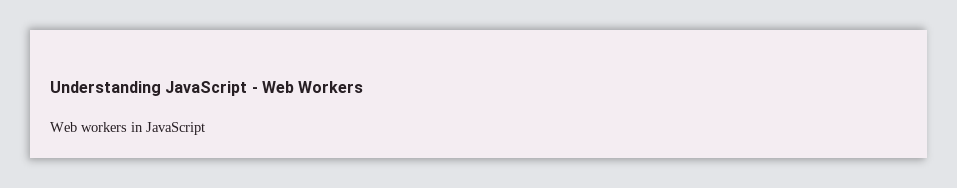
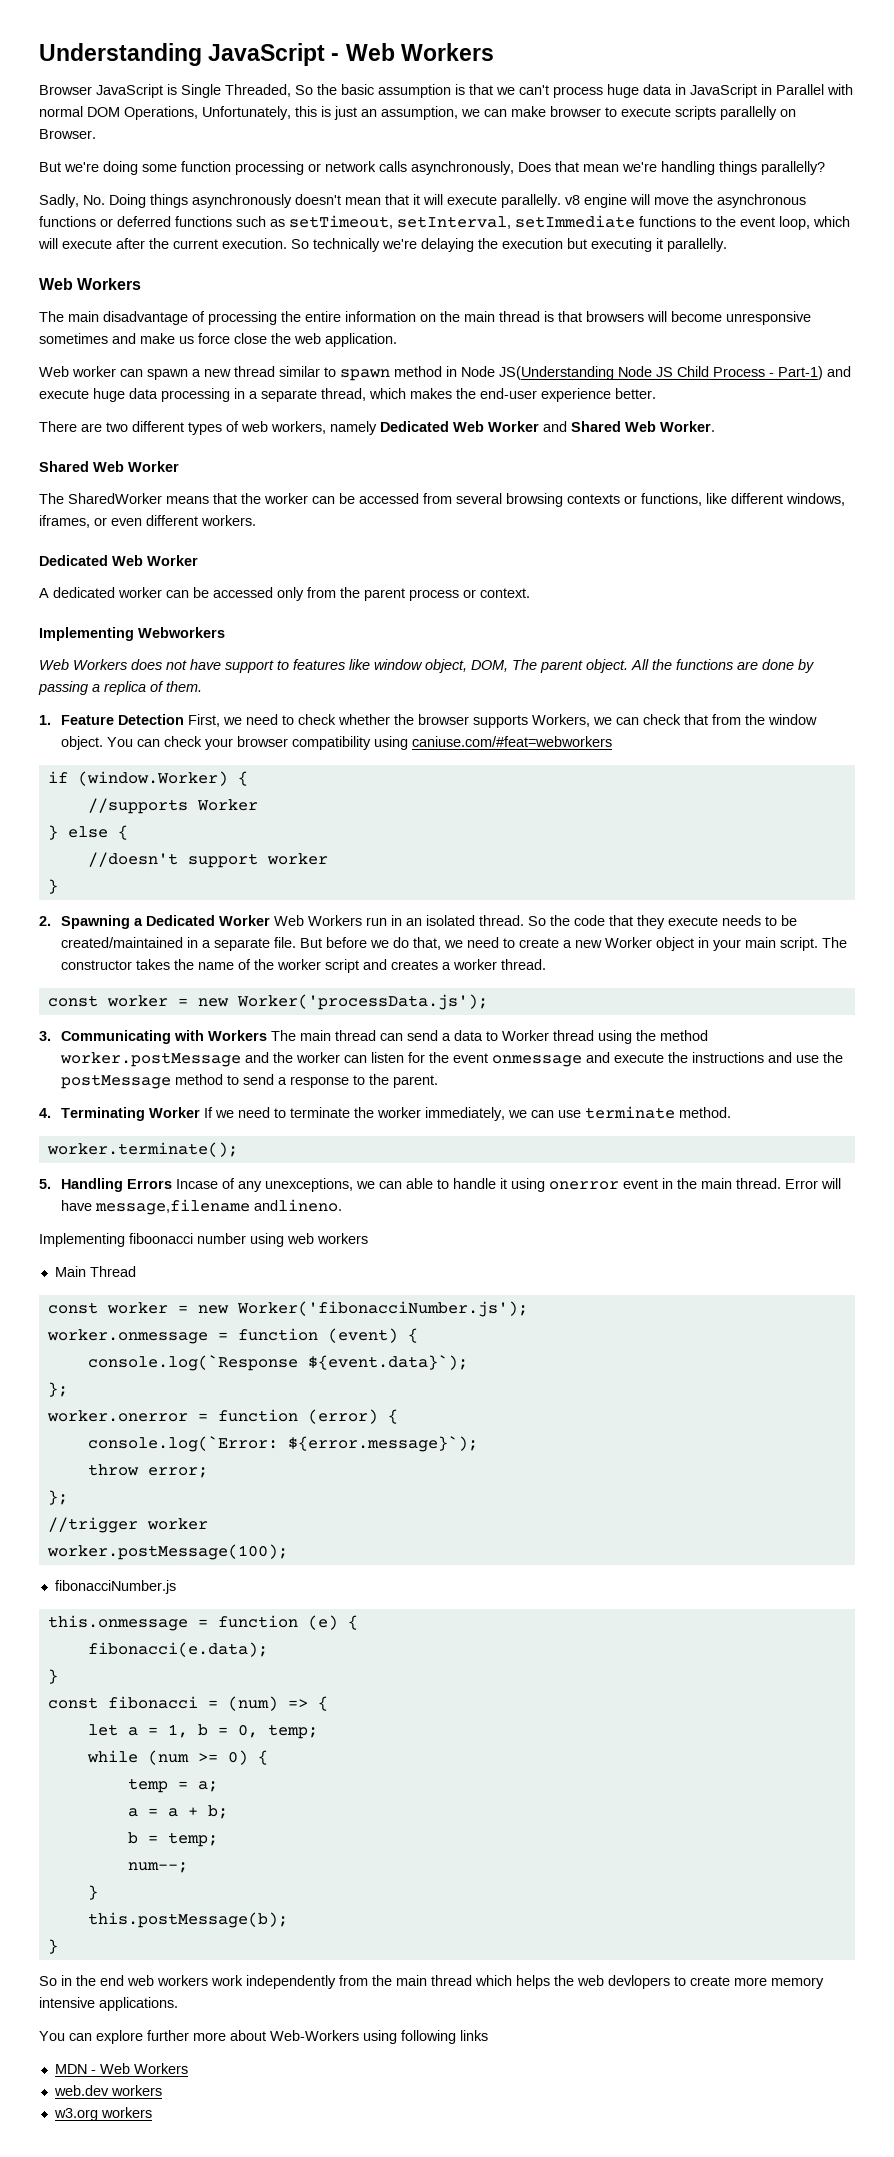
[50,122,205,135] Web workers in JavaScript -> [39,84,853,98] [39,106,796,120] [39,129,96,139] [39,161,825,175] [39,194,806,208] [39,215,850,230] [38,238,727,252] [39,278,142,290] [39,311,811,325] [39,333,397,347] [39,366,851,381] [39,388,656,402] [39,421,715,435] [39,461,179,472] [39,493,845,507] [39,515,256,528] [39,555,198,566] [39,587,530,601] [39,627,225,641] [39,659,814,673] [38,681,202,695] [39,714,817,728] [60,736,612,750] [47,771,248,786] [87,798,258,814] [47,825,128,840] [87,852,328,868] [47,879,58,894] [39,915,797,929] [60,937,847,951] [60,959,546,973] [47,994,488,1010] [39,1030,708,1044] [59,1052,843,1067] [60,1074,438,1089] [39,1106,731,1121] [46,1142,238,1157] [39,1178,841,1192] [60,1199,342,1215] [39,1233,368,1247] [54,1266,136,1277] [47,1301,528,1317] [46,1328,418,1344] [87,1355,468,1371] [47,1382,68,1397] [46,1409,398,1424] [87,1436,478,1452] [87,1464,208,1478] [47,1490,68,1505] [47,1517,208,1533] [46,1544,288,1560] [54,1580,176,1594] [47,1615,358,1631] [87,1642,268,1657] [47,1669,58,1684] [47,1696,328,1711] [87,1724,318,1739] [86,1750,268,1765] [127,1778,218,1793] [127,1805,228,1819] [127,1832,218,1847] [127,1862,188,1873] [87,1885,98,1900] [87,1912,288,1928] [47,1939,58,1954] [39,1975,824,1989] [39,1997,178,2011] [39,2030,488,2044] [54,2063,188,2074] [53,2085,162,2096] [53,2107,152,2121] Browser JavaScript is Single Threaded, So the basic assumption is that we can't process huge data in JavaScript in Parallel with normal DOM Operations, Unfortunately, this is just an assumption, we can make browser to execute scripts parallelly on Browser. // But we're doing some function processing or network calls asynchronously, Does that mean we're handling things parallelly? // Sadly, No. Doing things asynchronously doesn't mean that it will execute parallelly. v8 engine will move the asynchronous functions or deferred functions such as setTimeout, setInterval, setImmediate functions to the event loop, which will execute after the current execution. So technically we're delaying the execution but executing it parallelly. // Web Workers // The main disadvantage of processing the entire information on the main thread is that browsers will become unresponsive sometimes and make us force close the web application. // Web worker can spawn a new thread similar to spawn method in Node JS(Understanding Node JS Child Process - Part-1) and execute huge data processing in a separate thread, which makes the end-user experience better. // There are two different types of web workers, namely Dedicated Web Worker and Shared Web Worker. // Shared Web Worker // The SharedWorker means that the worker can be accessed from several browsing contexts or functions, like different windows, iframes, or even different workers. // Dedicated Web Worker // A dedicated worker can be accessed only from the parent process or context. // Implementing Webworkers // Web Workers does not have support to features like window object, DOM, The parent object. All the functions are done by passing a replica of them. // 1. Feature Detection First, we need to check whether the browser supports Workers, we can check that from the window object. You can check your browser compatibility using caniuse.com/#feat=webworkers // if (window.Worker) { // //supports Worker // } else { // //doesn't support worker // } // 2. Spawning a Dedicated Worker Web Workers run in an isolated thread. So the code that they execute needs to be created/maintained in a separate file. But before we do that, we need to create a new Worker object in your main script. The constructor takes the name of the worker script and creates a worker thread. // const worker = new Worker('processData.js'); // 3. Communicating with Workers The main thread can send a data to Worker thread using the method worker.postMessage and the worker can listen for the event onmessage and execute the instructions and use the postMessage method to send a response to the parent. // 4. Terminating Worker If we need to terminate the worker immediately, we can use terminate method. // worker.terminate(); // 5. Handling Errors Incase of any unexceptions, we can able to handle it using onerror event in the main thread. Error will have message,filename andlineno. // Implementing fiboonacci number using web workers // Main Thread // const worker = new Worker('fibonacciNumber.js'); // worker.onmessage = function (event) { // console.log(`Response ${event.data}`); // }; // worker.onerror = function (error) { // console.log(`Error: ${error.message}`); // throw error; // }; // //trigger worker // worker.postMessage(100); // fibonacciNumber.js // this.onmessage = function (e) { // fibonacci(e.data); // } // const fibonacci = (num) => { // let a = 1, b = 0, temp; // while (num >= 0) { // temp = a; // a = a + b; // b = temp; // num--; // } // this.postMessage(b); // } // So in the end web workers work independently from the main thread which helps the web devlopers to create more memory intensive applications. // You can explore further more about Web-Workers using following links // MDN - Web Workers // web.dev workers // w3.org workers

